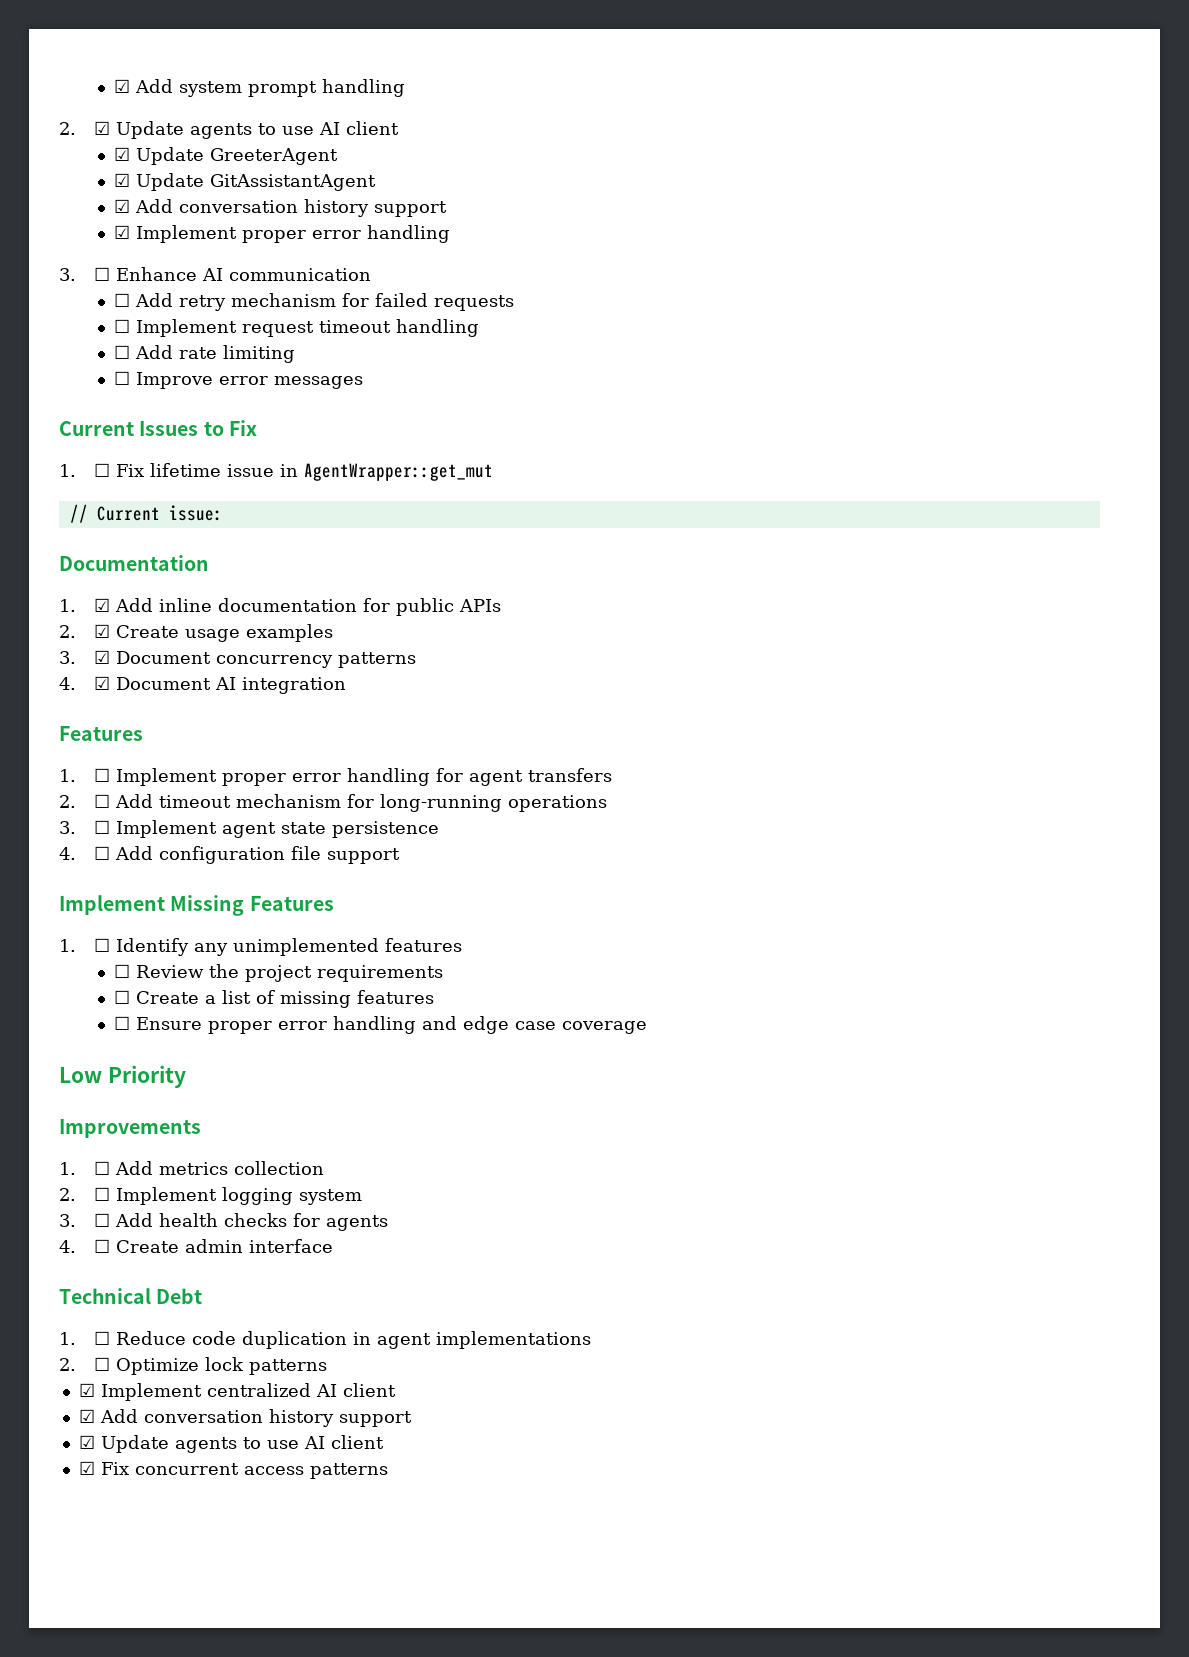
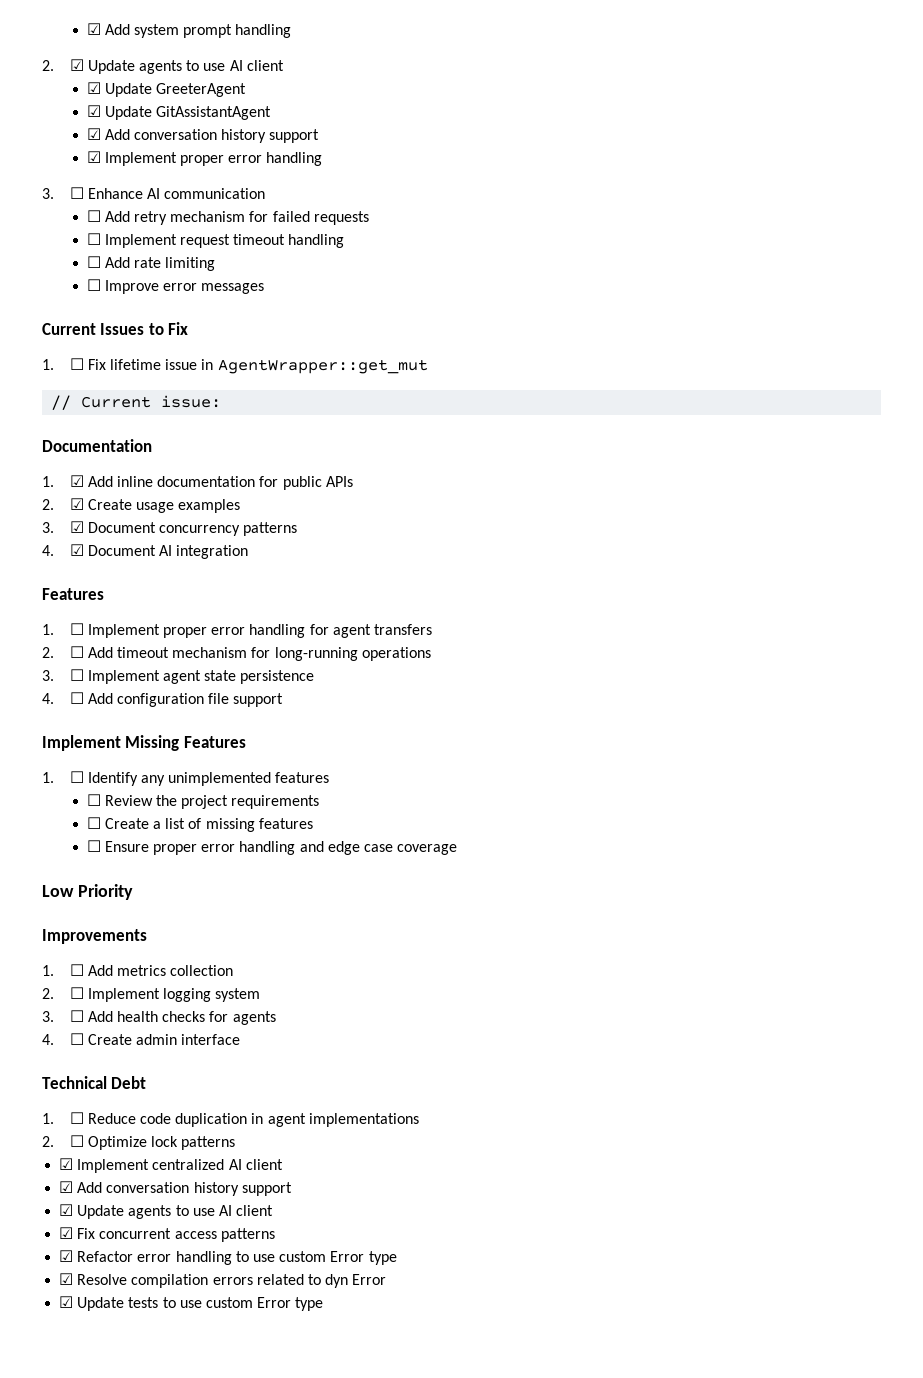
(388, 1471) none -> [59,1250,397,1265] [59,1273,387,1288] [59,1296,324,1311] // ☑ Refactor error handling to use custom Error type // ☑ Resolve compilation errors related to dyn Error // ☑ Update tests to use custom Error type

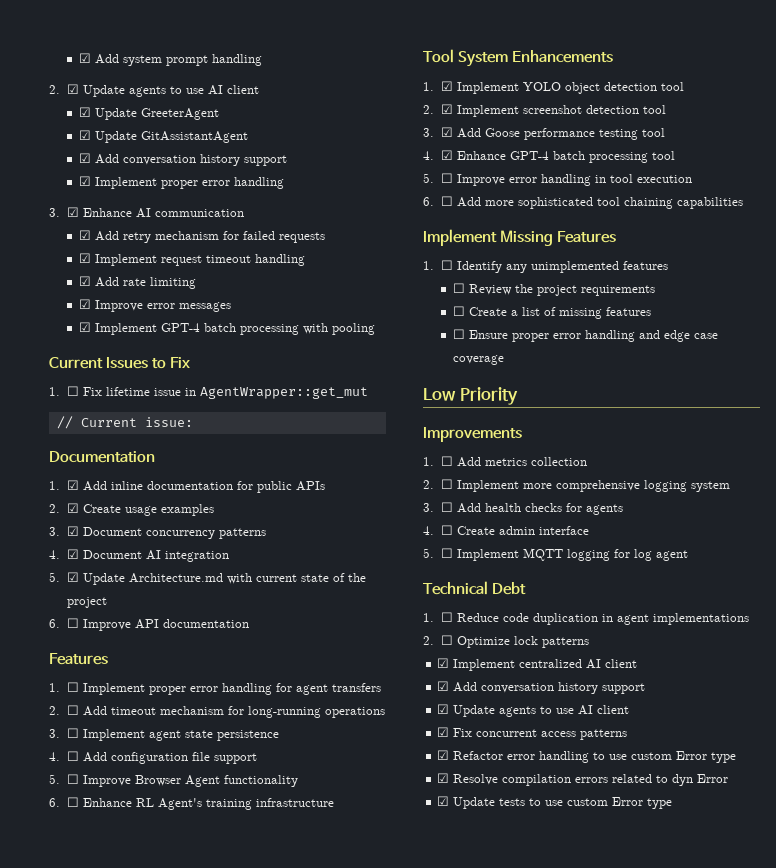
[69,187,84,199] ☐ -> [66,207,79,217] ☑
[86,210,101,222] ☐ -> [78,230,91,240] ☑
[86,233,101,245] ☐ -> [78,253,91,263] ☑
[86,256,101,268] ☐ -> [78,276,91,286] ☑
[86,279,101,291] ☐ -> [78,299,91,309] ☑
(265, 288) none -> [78,322,375,335] // ☑ Implement GPT-4 batch processing with pooling
(249, 552) none -> [49,572,366,585] [66,597,107,608] [49,618,249,631] // 5. ☑ Update Architecture.md with current state of the project // 6. ☐ Improve API documentation
(284, 700) none -> [49,774,298,787] [49,797,334,810] [423,49,613,67] [423,81,684,94] [423,104,666,117] [423,127,665,140] [423,150,675,163] [423,173,692,186] [423,196,743,209] // 5. ☐ Improve Browser Agent functionality // 6. ☐ Enhance RL Agent's training infrastructure // Tool System Enhancements // 1. ☑ Implement YOLO object detection tool // 2. ☑ Implement screenshot detection tool // 3. ☑ Add Goose performance testing tool // 4. ☑ Enhance GPT-4 batch processing tool // 5. ☐ Improve error handling in tool execution // 6. ☐ Add more sophisticated tool chaining capabilities
(160, 995) none -> [522,480,640,492] more comprehensive
(241, 1039) none -> [423,548,688,561] // 5. ☐ Implement MQTT logging for log agent

